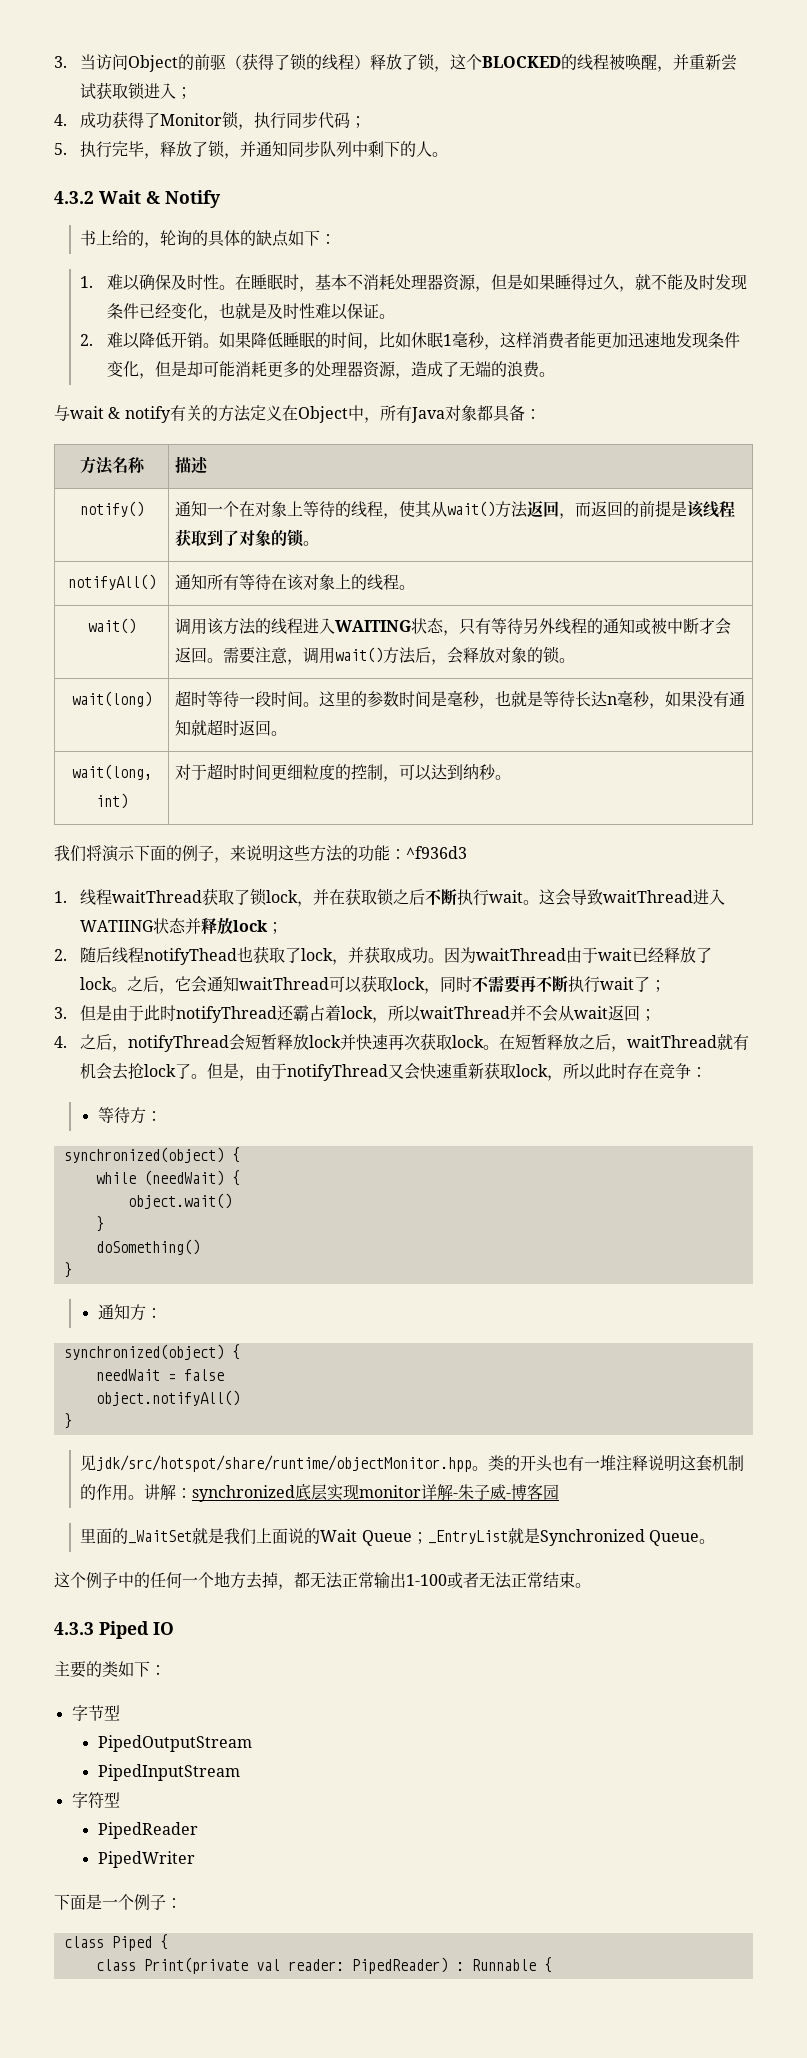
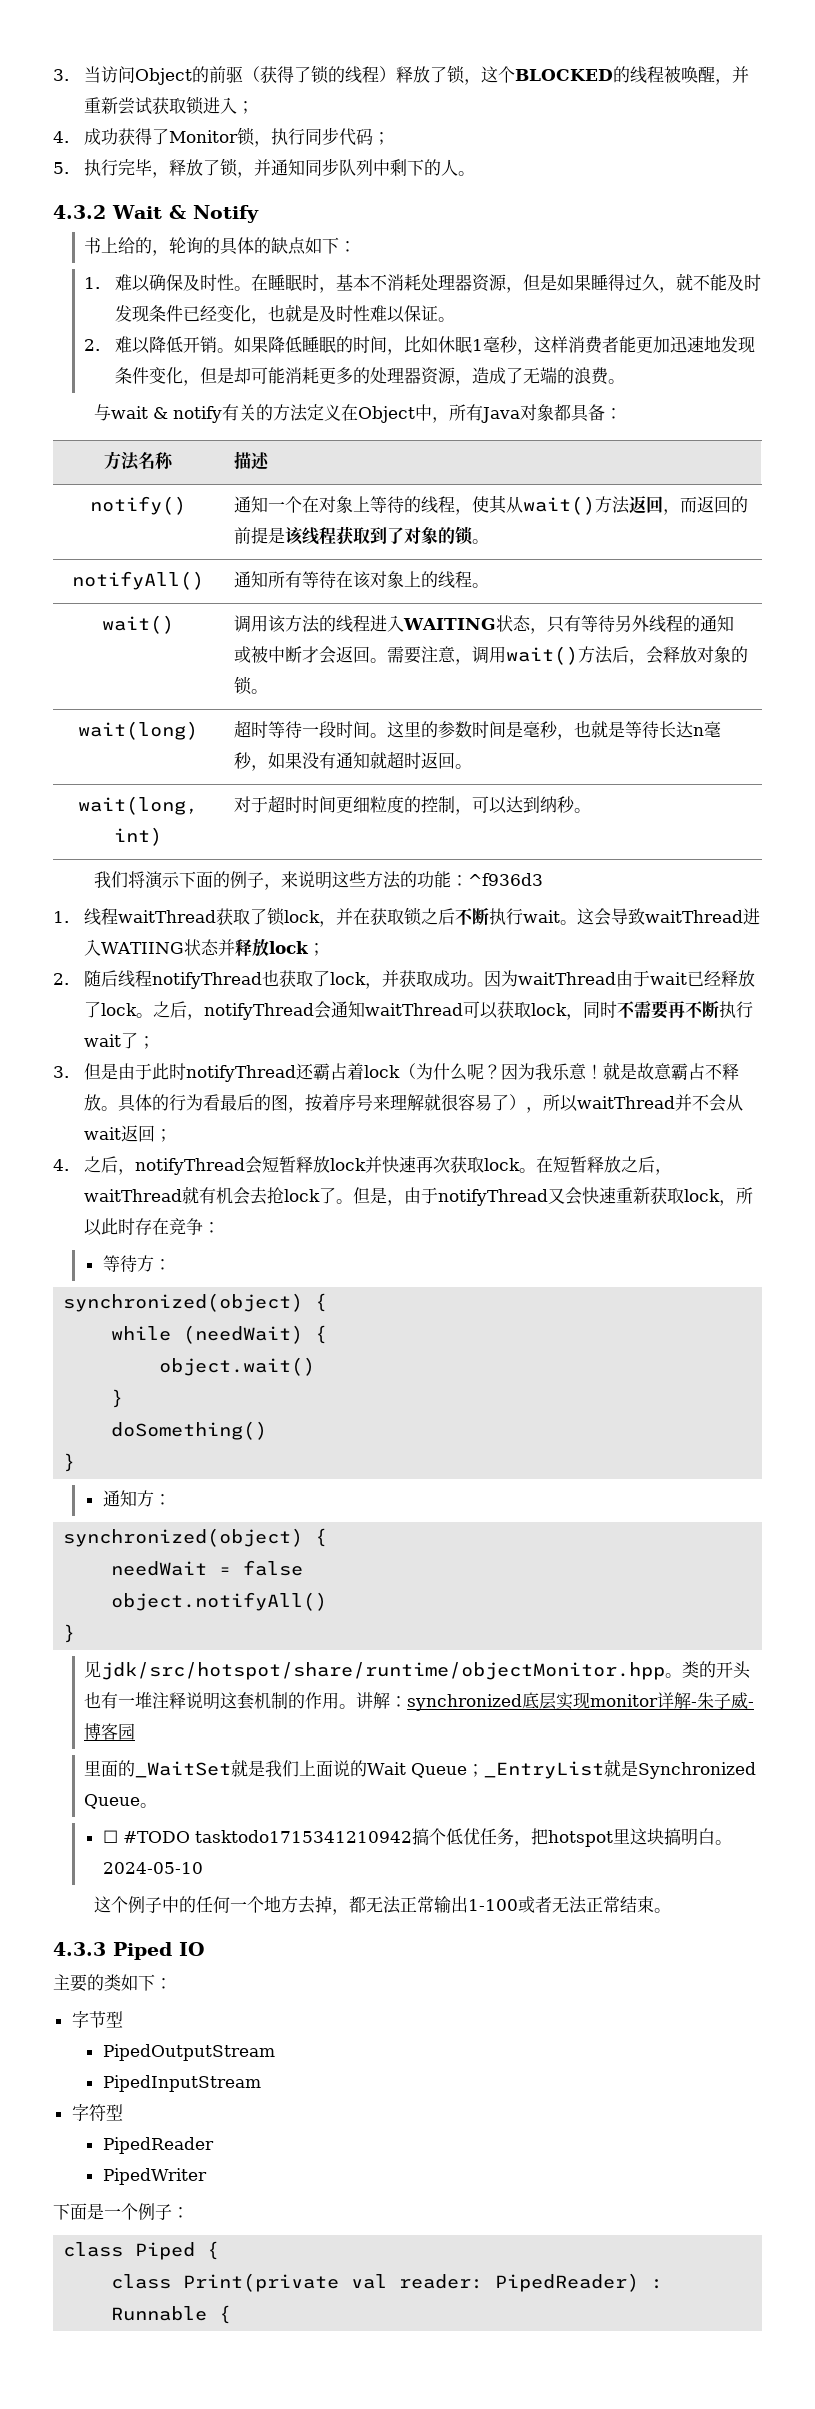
[144,948,238,965] notifyThead -> [152,972,263,989] notifyThread
[175,976,192,991] 它 -> [204,1003,315,1020] notifyThread
(374, 1012) none -> [399,1062,740,1081] [84,1093,527,1113] （为什么呢？因为我乐意！就是故意霸占不释放。具体的行为看最后的图，按着序号来理解就很容易了）
(715, 1541) none -> [102,1828,732,1847] [102,1862,203,1874] // ☐ #TODO tasktodo1715341210942搞个低优任务，把hotspot里这块搞明白。2024-05-10

